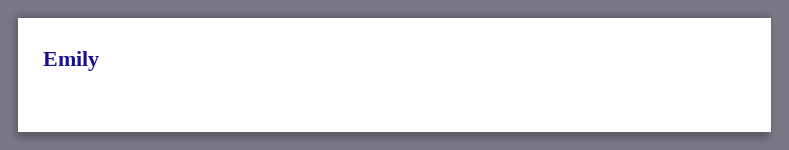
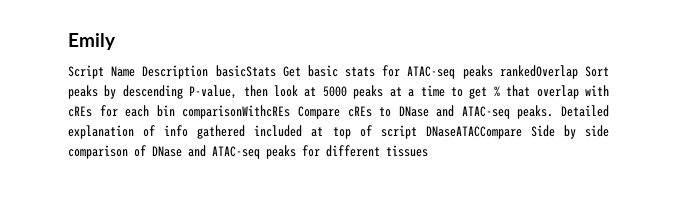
(99, 61) none -> [68,65,609,79] [68,85,610,99] [68,105,609,119] [68,125,609,139] [68,145,428,159] // Script Name Description basicStats Get basic stats for ATAC-seq peaks rankedOverlap Sort peaks by descending P-value, then look at 5000 peaks at a time to get % that overlap with cREs for each bin comparisonWithcREs Compare cREs to DNase and ATAC-seq peaks. Detailed explanation of info gathered included at top of script DNaseATACCompare Side by side comparison of DNase and ATAC-seq peaks for different tissues

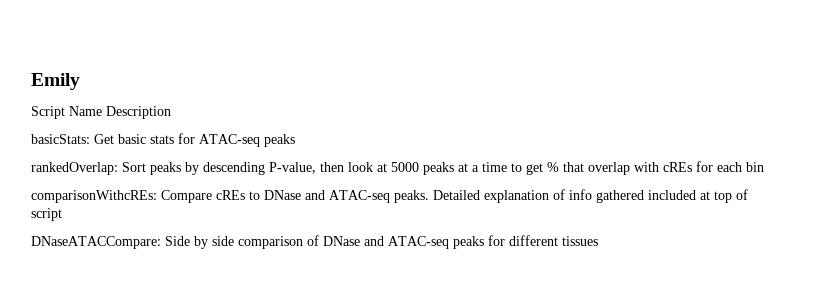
[215,65,276,77] basicStats -> [31,134,90,144] // basicStats:
[499,65,578,79] rankedOverlap -> [31,162,118,175] // rankedOverlap:
[182,105,291,119] comparisonWithcREs -> [31,190,157,203] // comparisonWithcREs:
[425,126,522,139] DNaseATACCompare -> [31,236,161,249] // DNaseATACCompare:

